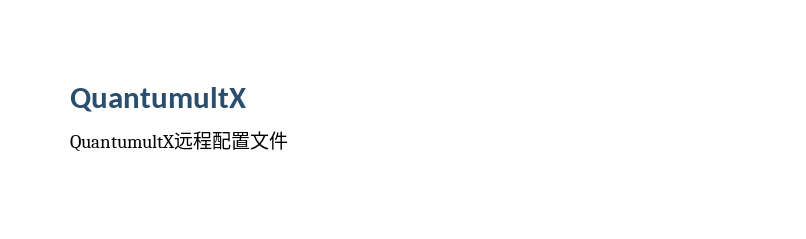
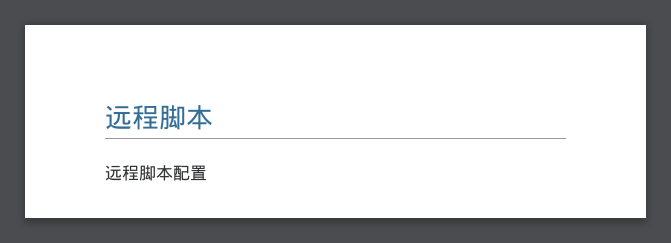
[70,87,246,112] [70,131,288,152] QuantumultX // QuantumultX远程配置文件 -> [105,105,213,130] [105,165,207,181] 远程脚本 // 远程脚本配置

